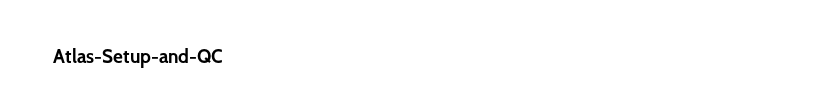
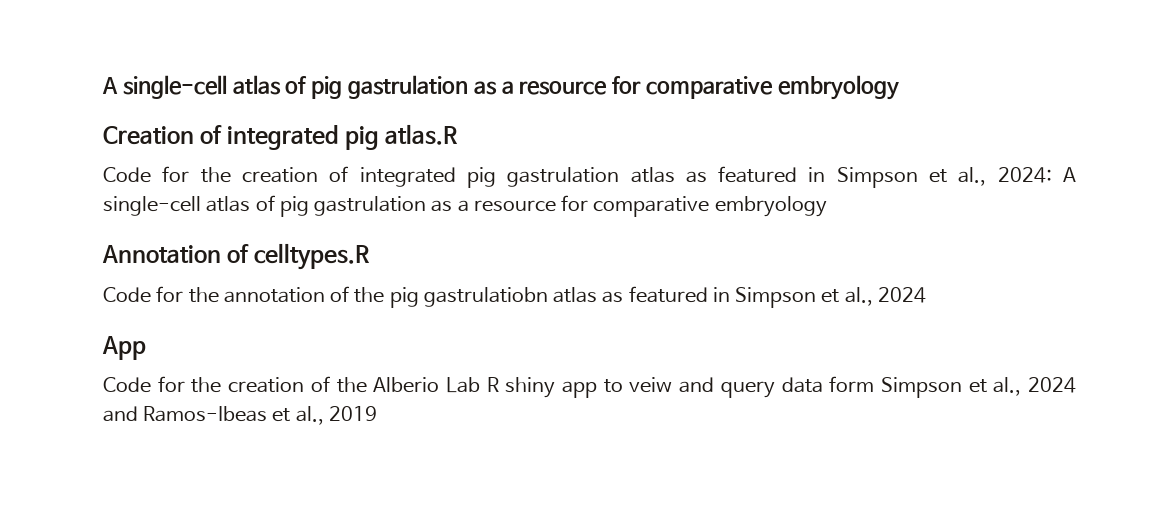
[53,48,223,68] Atlas-Setup-and-QC -> [102,75,899,100] [103,124,459,150] [103,166,1076,188] [103,195,827,217] [102,243,371,270] [103,286,926,308] [102,336,146,360] [103,376,1076,398] [103,406,378,425] A single-cell atlas of pig gastrulation as a resource for comparative embryology // Creation of integrated pig atlas.R // Code for the creation of integrated pig gastrulation atlas as featured in Simpson et al., 2024: A single-cell atlas of pig gastrulation as a resource for comparative embryology // Annotation of celltypes.R // Code for the annotation of the pig gastrulatiobn atlas as featured in Simpson et al., 2024 // App // Code for the creation of the Alberio Lab R shiny app to veiw and query data form Simpson et al., 2024 and Ramos-Ibeas et al., 2019

